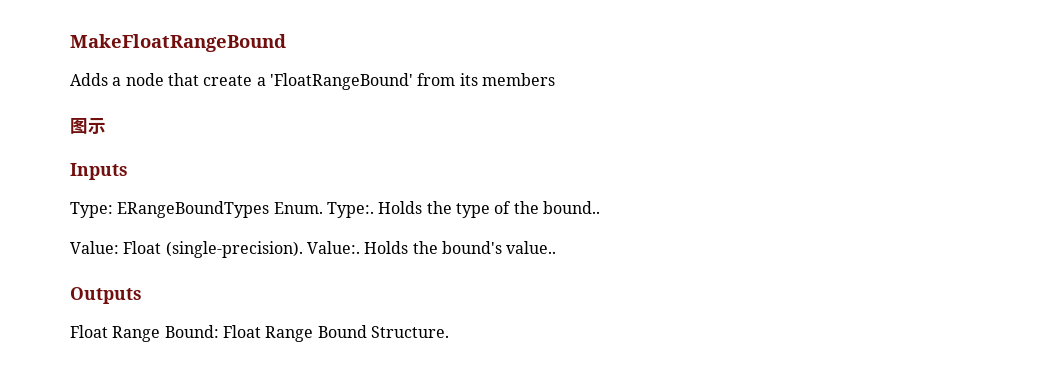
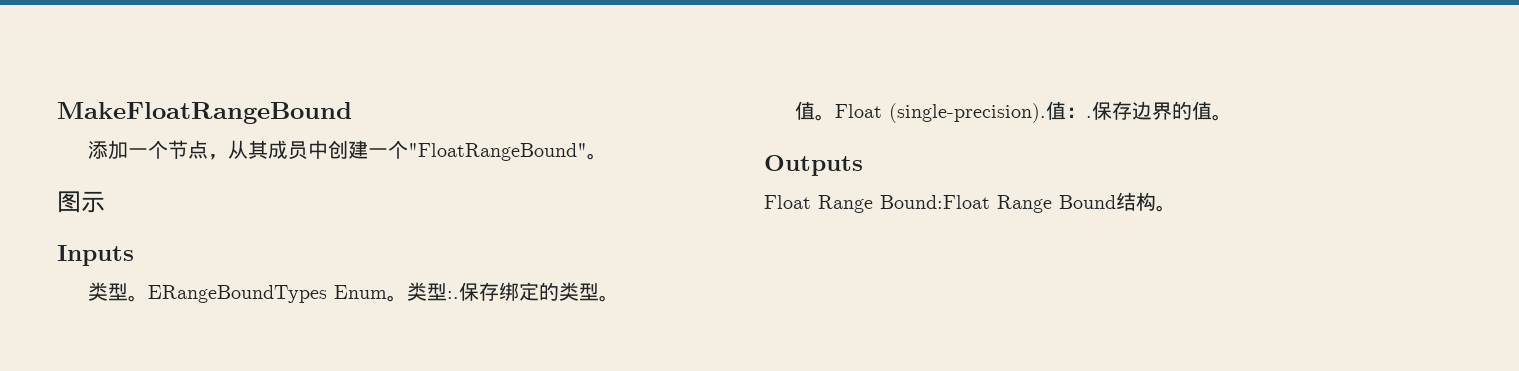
[70,73,555,90] [70,118,106,134] [70,163,128,180] [70,201,600,218] [70,241,557,258] Adds a node that create a 'FloatRangeBound' from its members // 图示 // Inputs // Type: ERangeBoundTypes Enum. Type:. Holds the type of the bound.. // Value: Float (single-precision). Value:. Holds the bound's value.. -> [88,140,608,161] [57,191,105,213] [57,245,134,266] [88,282,620,303] [795,101,1233,123] 添加一个节点，从其成员中创建一个"FloatRangeBound"。 // 图示 // Inputs // 类型。ERangeBoundTypes Enum。类型:.保存绑定的类型。 // 值。Float (single-precision).值：.保存边界的值。
[164,325,261,338] Bound: Float -> [880,195,990,209] Bound:Float
[370,326,449,338] Structure. -> [1116,192,1176,212] 结构。

